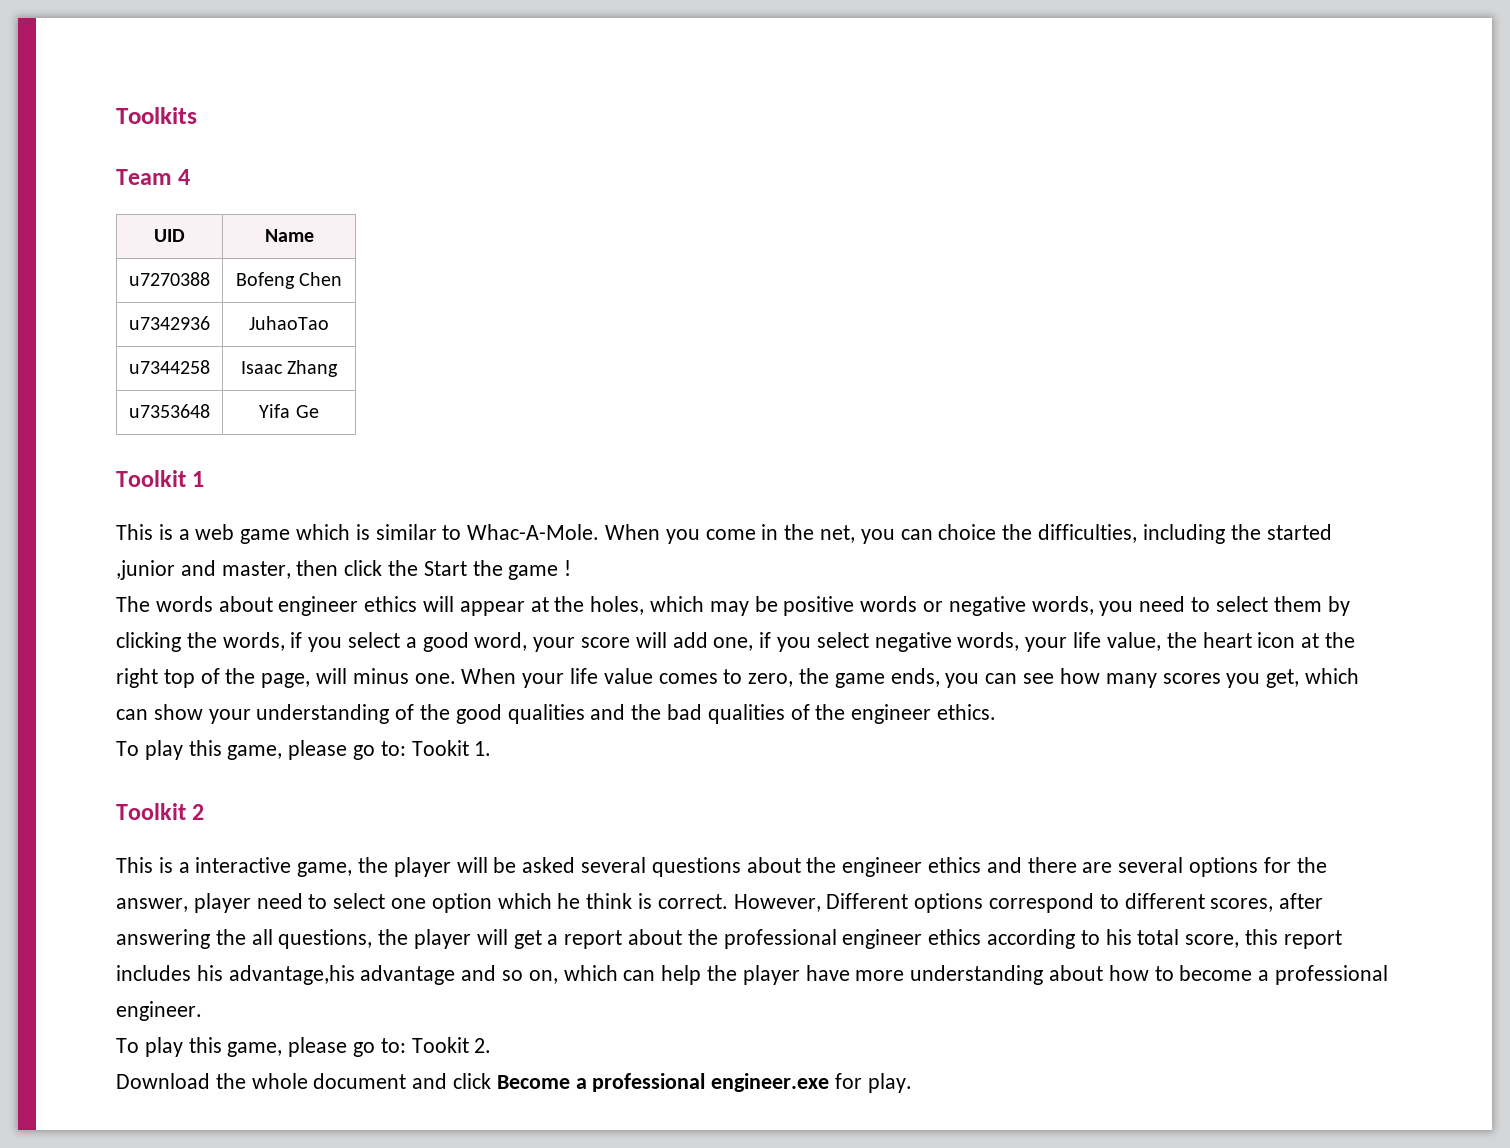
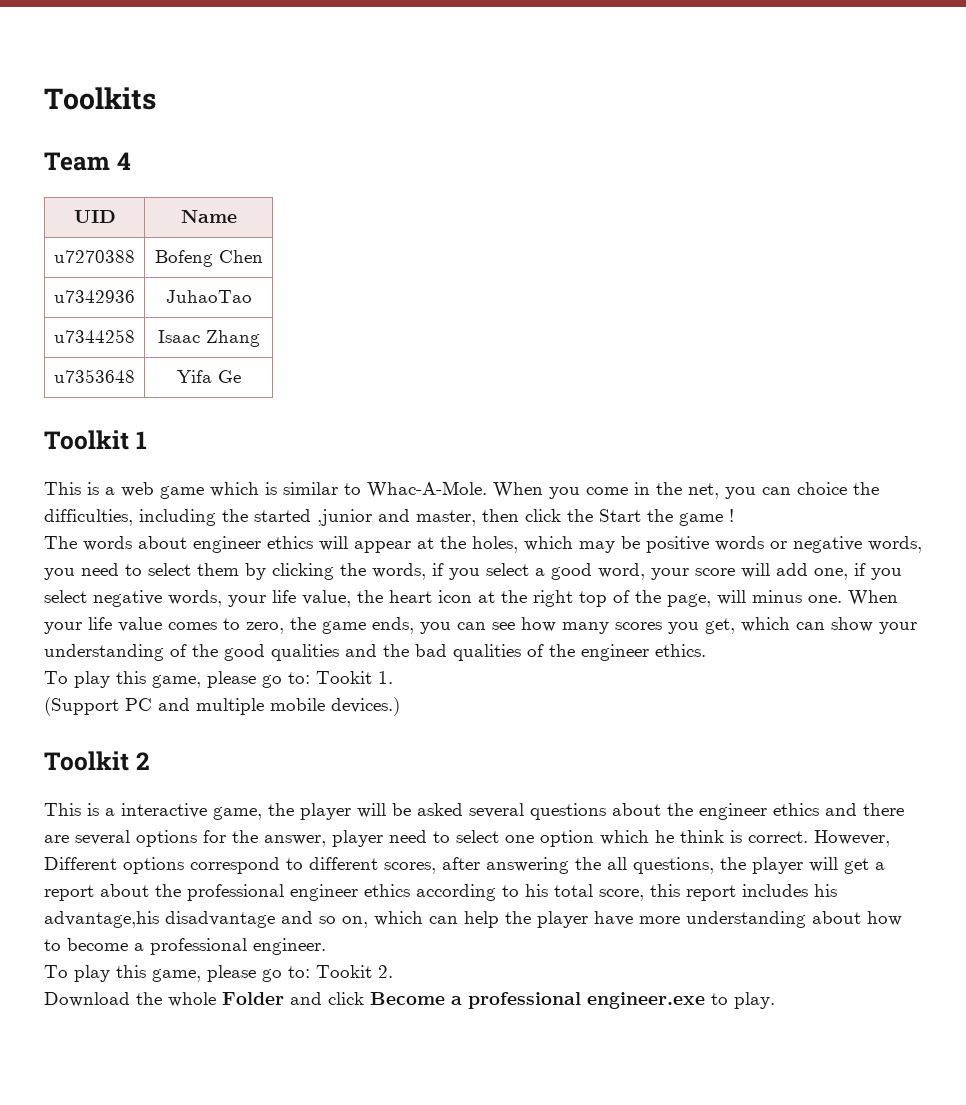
(492, 748) none -> [44,697,400,716] // (Support PC and multiple mobile devices.)
[360,965,456,985] advantage -> [165,911,275,928] disadvantage
[313,1073,407,1089] document -> [222,992,284,1005] Folder
[835,1073,863,1089] for -> [711,993,728,1005] to

